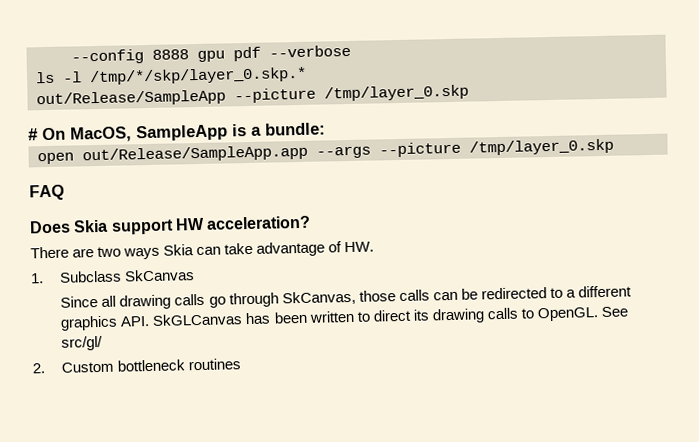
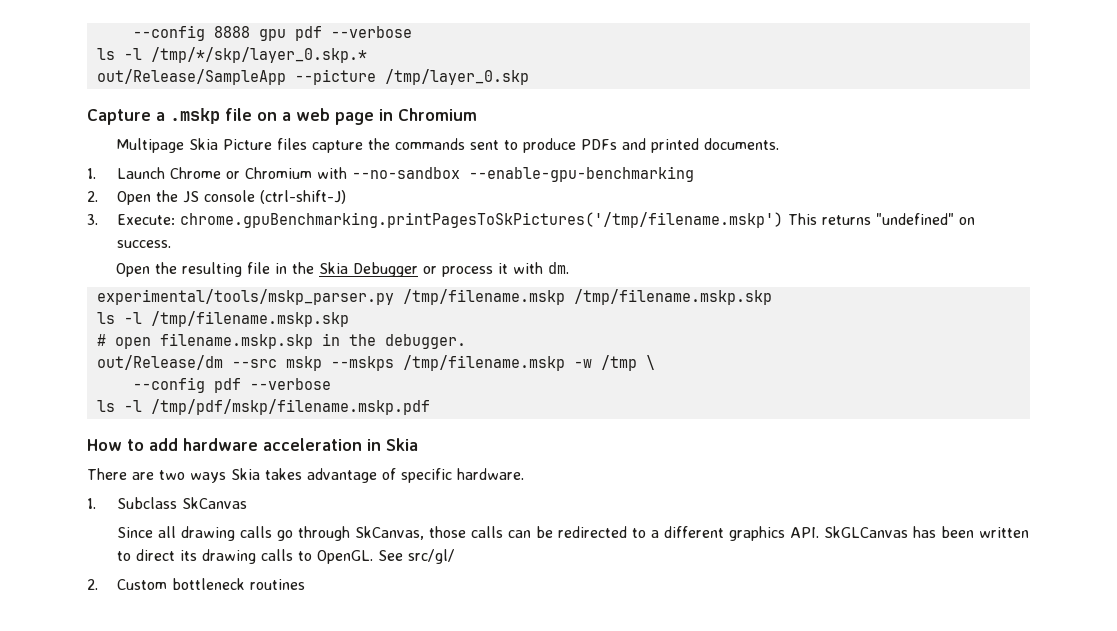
[28,122,326,143] [37,138,614,165] [29,184,65,201] [29,215,312,235] # On MacOS, SampleApp is a bundle: // open out/Release/SampleApp.app --args --picture /tmp/layer_0.skp // FAQ // Does Skia support HW acceleration? -> [87,108,477,125] [115,138,779,153] [87,166,695,182] [87,190,347,205] [87,212,976,228] [117,240,172,248] [115,262,569,277] [96,289,772,305] [96,311,349,327] [96,333,466,349] [96,355,655,371] [132,377,331,393] [96,399,430,415] [87,438,418,451] Capture a .mskp file on a web page in Chromium // Multipage Skia Picture files capture the commands sent to produce PDFs and printed documents. // 1. Launch Chrome or Chromium with --no-sandbox --enable-gpu-benchmarking // 2. Open the JS console (ctrl-shift-J) // 3. Execute: chrome.gpuBenchmarking.printPagesToSkPictures('/tmp/filename.mskp') This returns "undefined" on success. // Open the resulting file in the Skia Debugger or process it with dm. // experimental/tools/mskp_parser.py /tmp/filename.mskp /tmp/filename.mskp.skp // ls -l /tmp/filename.mskp.skp // # open filename.mskp.skp in the debugger. // out/Release/dm --src mskp --mskps /tmp/filename.mskp -w /tmp \ // --config pdf --verbose // ls -l /tmp/pdf/mskp/filename.mskp.pdf // How to add hardware acceleration in Skia
[196,241,375,257] can take advantage of HW. -> [265,468,524,483] takes advantage of specific hardware.

